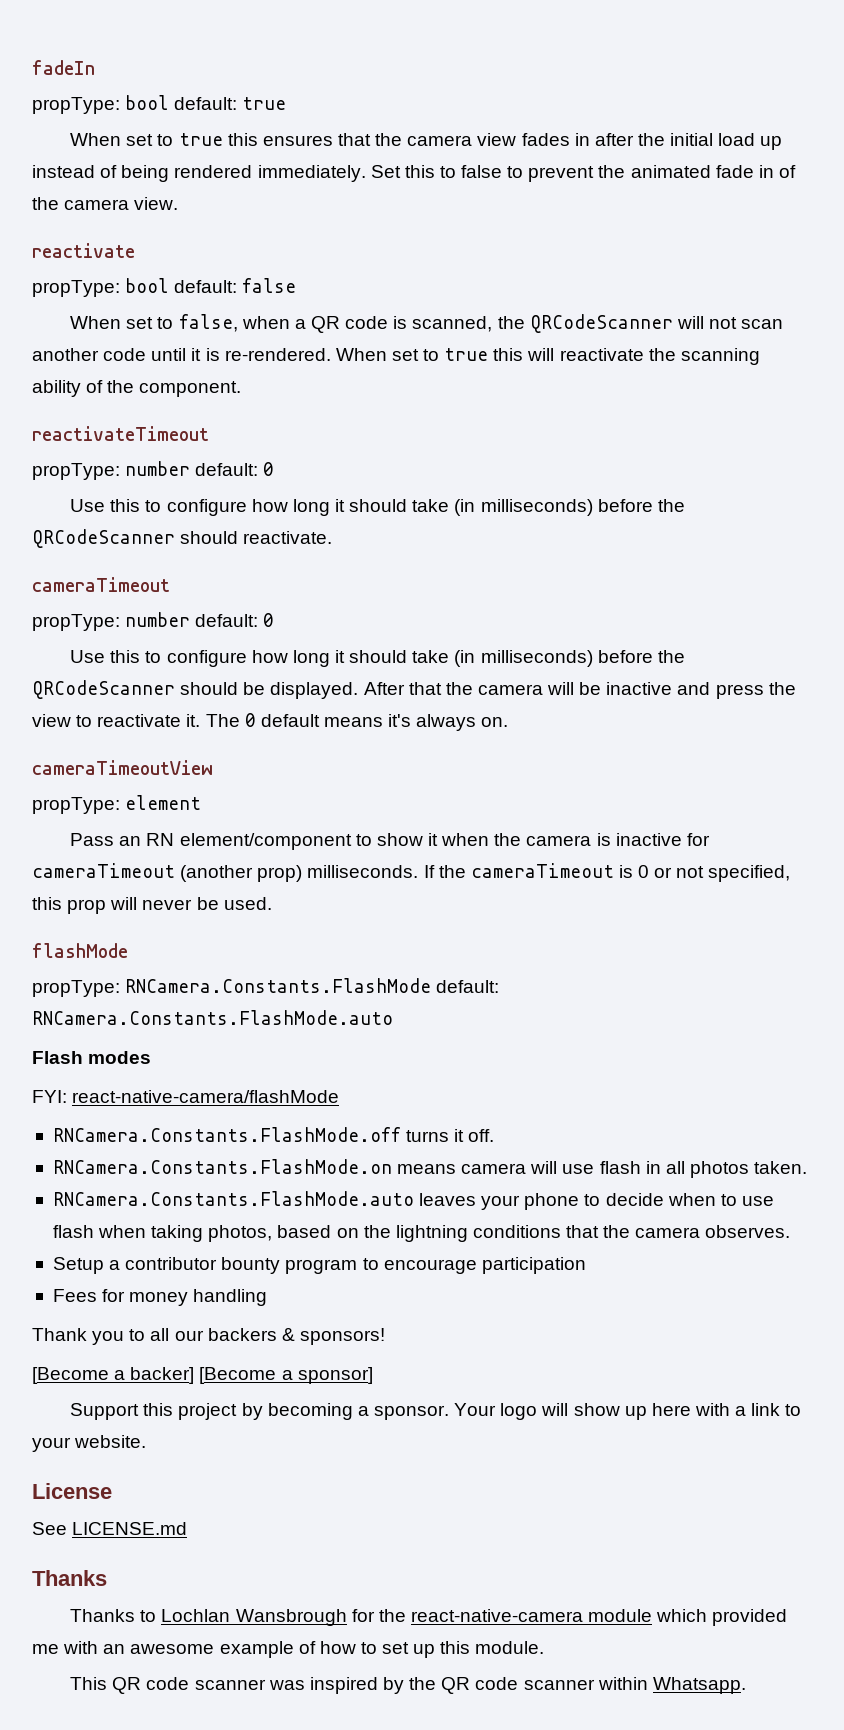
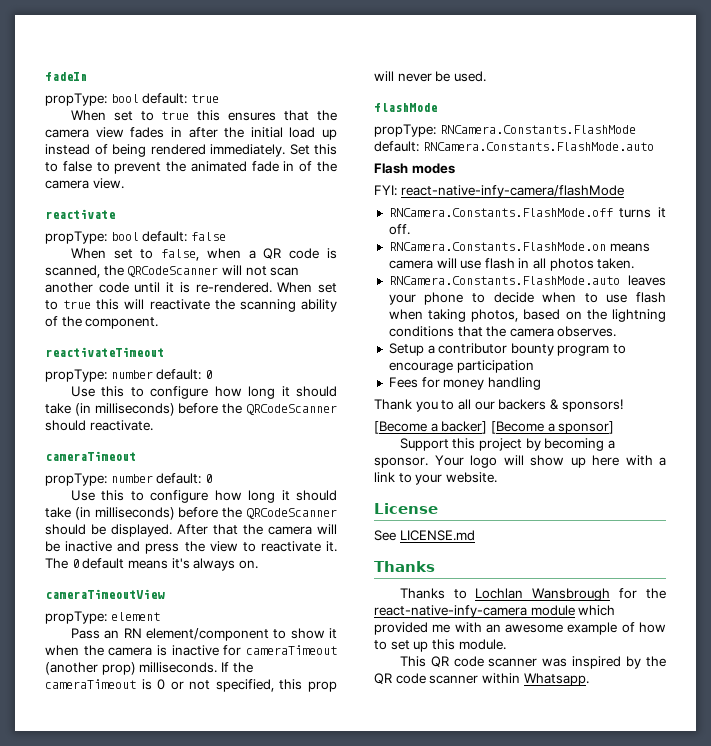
[72,1090,340,1103] react-native-camera/flashMode -> [400,185,624,198] react-native-infy-camera/flashMode
[410,1609,583,1622] react-native-camera -> [374,605,527,618] react-native-infy-camera

